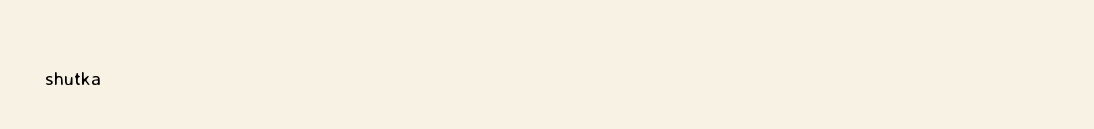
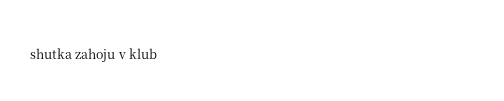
(101, 78) none -> [75,48,158,63] zahoju v klub

